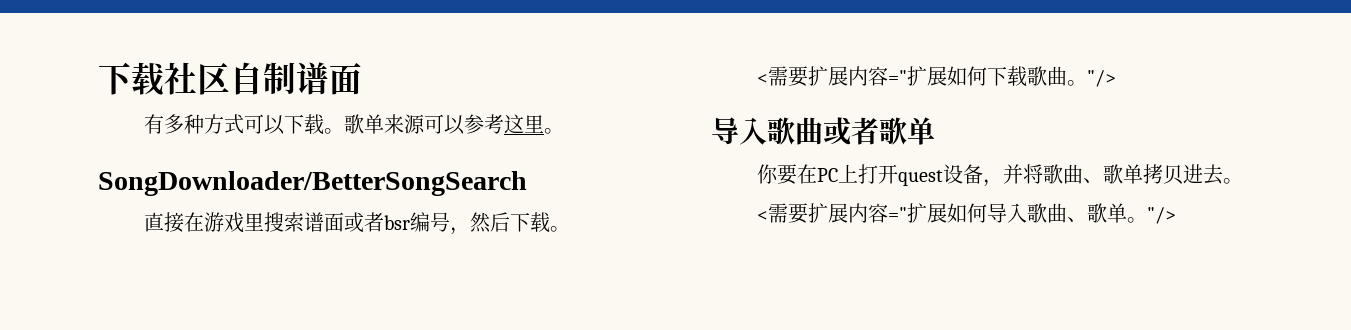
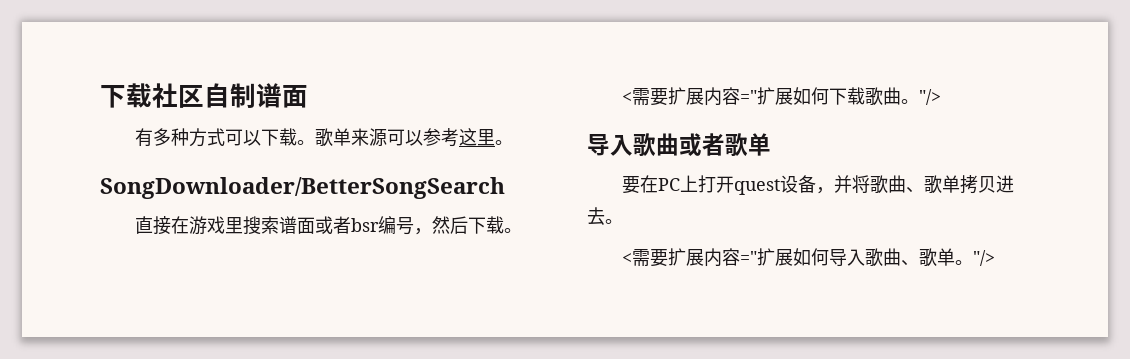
[757,164,779,184] 你 -> (771, 144) none

